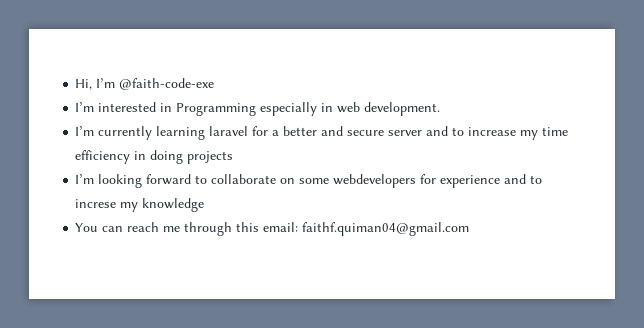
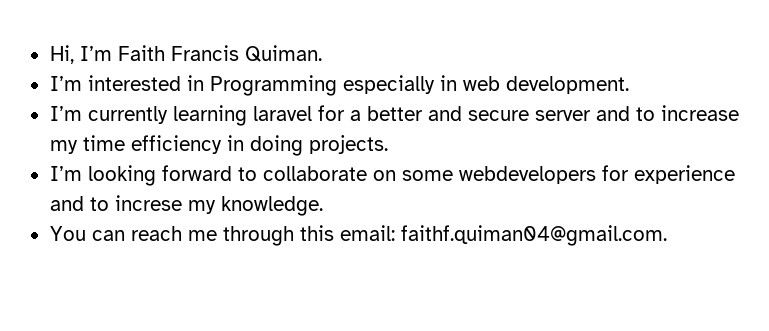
[119,78,215,90] @faith-code-exe -> [117,45,322,62] Faith Francis Quiman.
[187,151,234,164] projects -> [308,135,388,154] projects.
[142,198,205,212] knowledge -> [220,196,323,216] knowledge.
[302,222,470,236] faithf.quiman04@gmail.com -> [400,225,667,246] faithf.quiman04@gmail.com.

